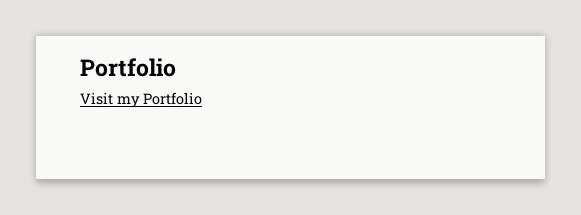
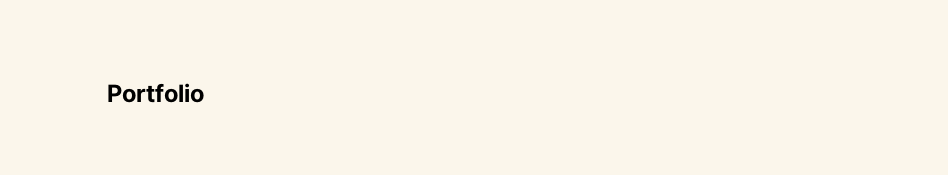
[80,58,176,77] [80,92,202,108] Portfolio // Visit my Portfolio -> [107,83,204,103] Portfolio

